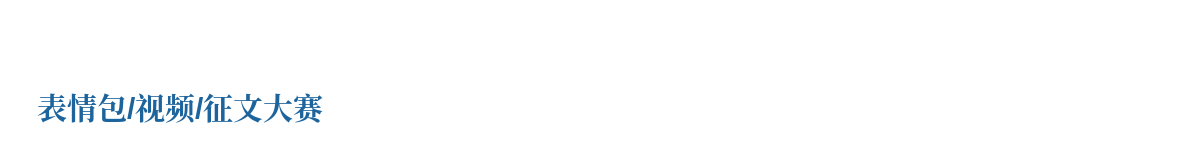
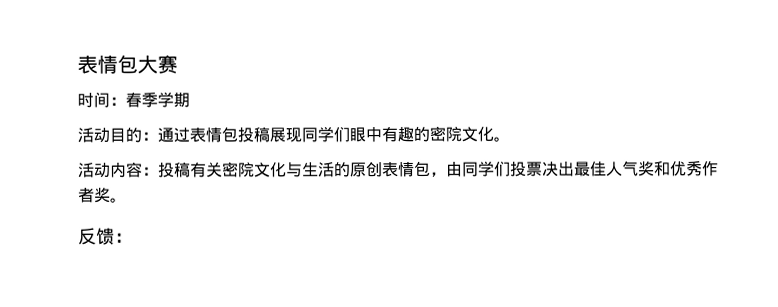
[37,93,325,125] 表情包/视频/征文大赛 -> [77,54,178,74] [77,91,190,108] [77,125,510,143] [78,160,719,178] [78,187,127,203] [78,227,133,245] 表情包大赛 // 时间：春季学期 // 活动目的：通过表情包投稿展现同学们眼中有趣的密院文化。 // 活动内容：投稿有关密院文化与生活的原创表情包，由同学们投票决出最佳人气奖和优秀作者奖。 // 反馈：

